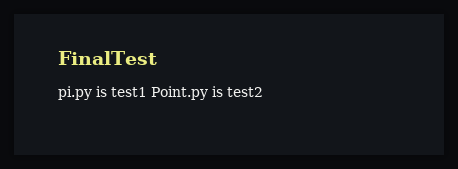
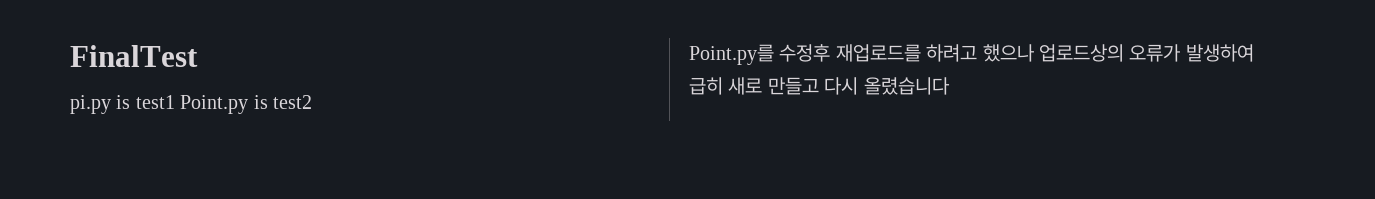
(263, 92) none -> [689,44,1254,65] [689,77,950,95] // Point.py를 수정후 재업로드를 하려고 했으나 업로드상의 오류가 발생하여 급히 새로 만들고 다시 올렸습니다

